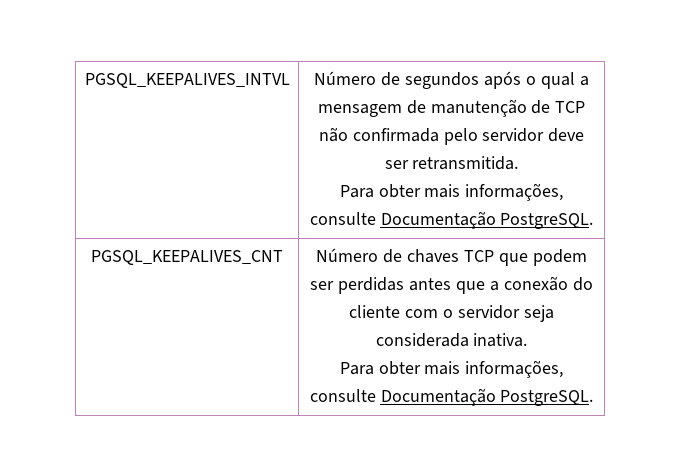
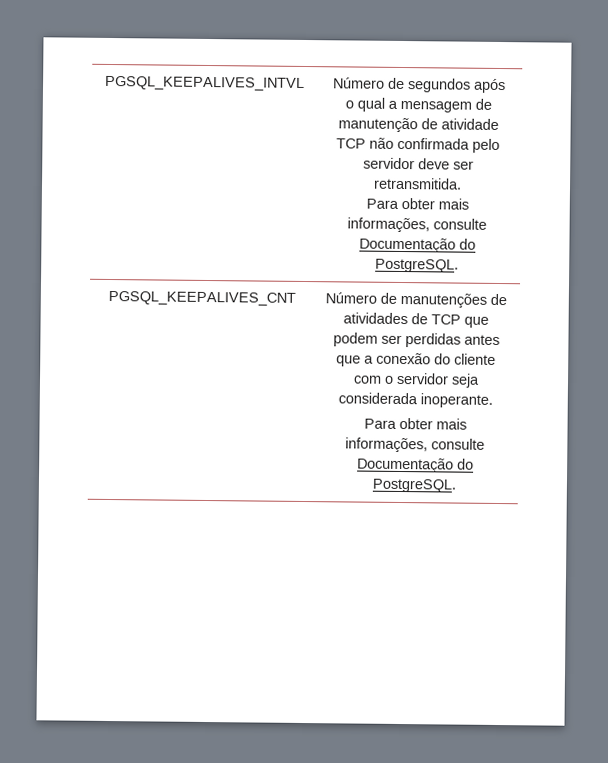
(551, 107) none -> [440,118,499,130] atividade
(496, 220) none -> [458,238,476,250] do
[407,249,460,263] chaves -> [400,292,507,308] [343,312,428,325] manutenções de atividades de
[473,333,528,347] [339,360,564,378] [309,388,496,406] inativa. // Para obter mais informações, consulte Documentação -> [419,393,493,408] [363,417,467,430] [345,437,485,453] [356,457,474,473] inoperante. // Para obter mais informações, consulte Documentação do

